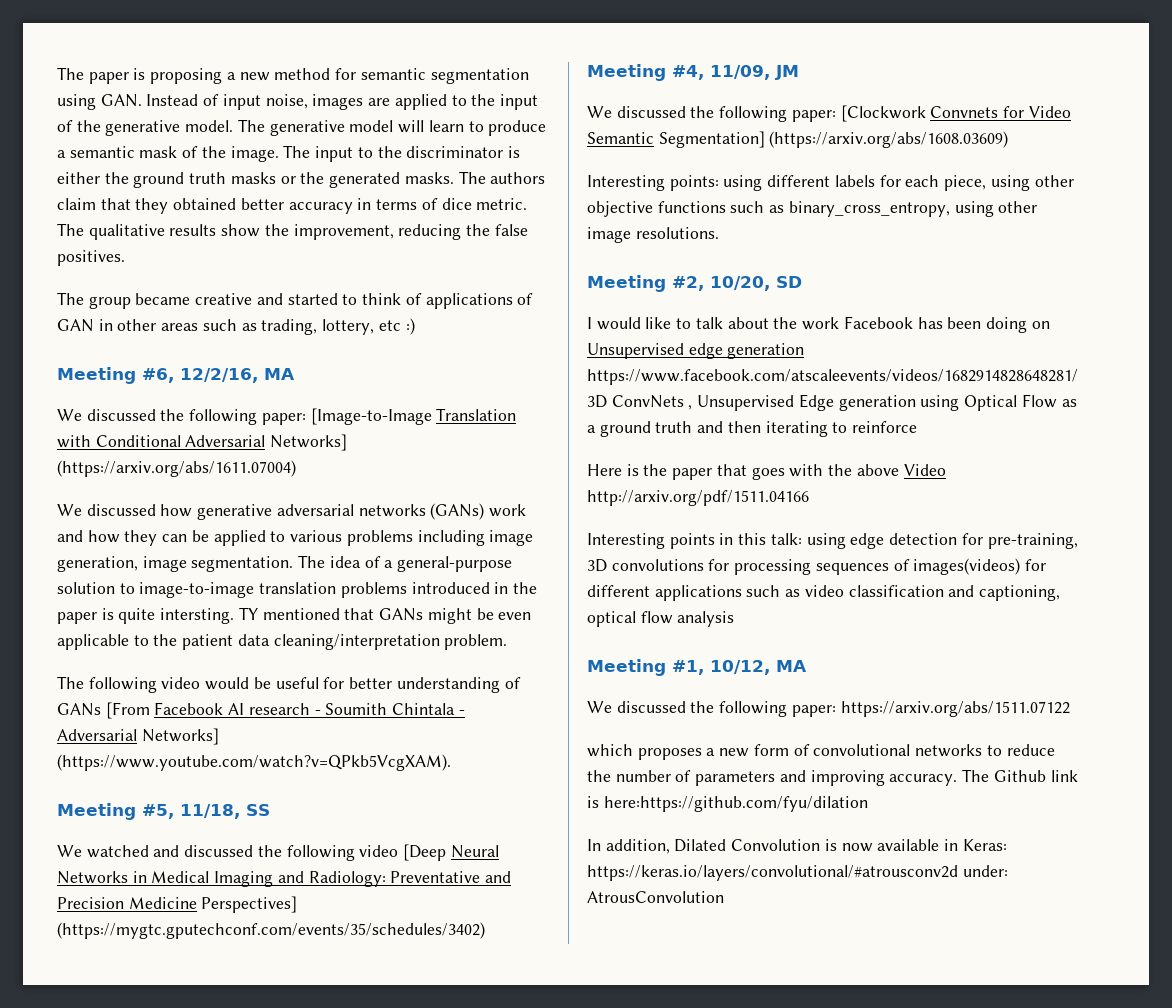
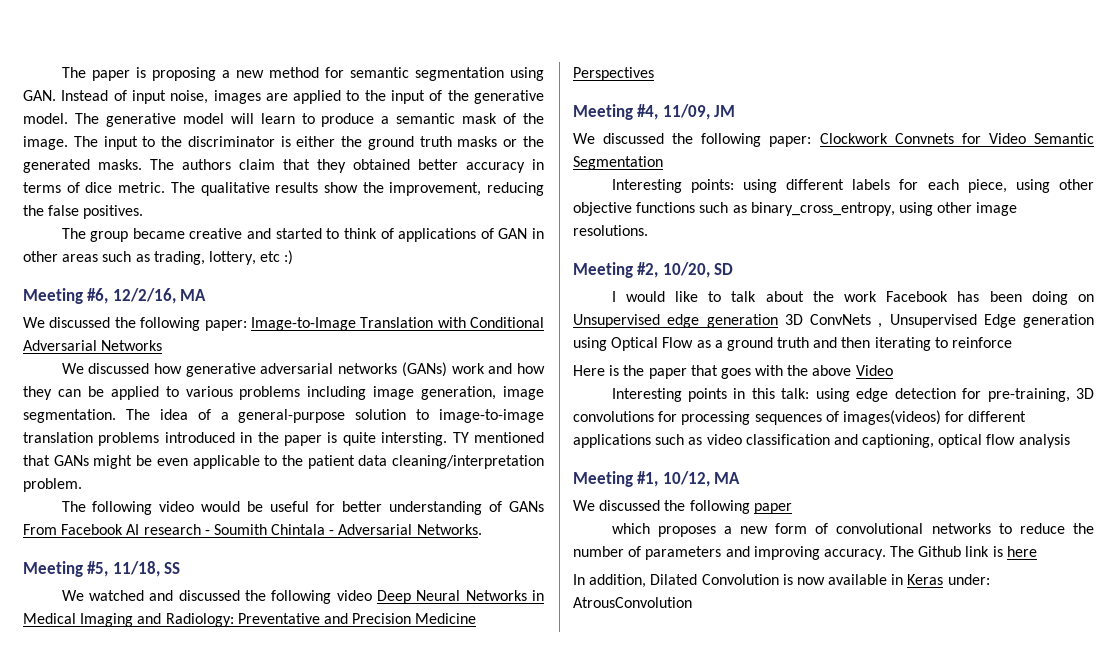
[310,408,432,425] [Image-to-Image -> [250,317,356,331] Image-to-Image
[270,434,348,451] [57,460,296,477] Networks] (https://arxiv.org/abs/1611.07004) -> [101,340,163,351] Networks
[105,702,150,719] [From -> [23,524,57,535] From
[141,728,219,745] [57,754,451,771] Networks] (https://www.youtube.com/watch?v=QPkb5VcgXAM). -> [416,524,482,535] Networks.
[403,844,447,861] [Deep -> [376,590,411,604] Deep
[201,896,298,913] [57,922,485,939] Perspectives] (https://mygtc.gputechconf.com/events/35/schedules/3402) -> [573,67,654,81] Perspectives
[840,105,926,122] [Clockwork -> [819,133,888,144] Clockwork
[658,131,1009,148] Segmentation] (https://arxiv.org/abs/1608.03609) -> [573,156,663,170] Segmentation
[587,369,1078,385] https://www.facebook.com/atscaleevents/videos/1682914828648281/ -> (778, 321) none
[587,490,809,506] http://arxiv.org/pdf/1511.04166 -> (893, 370) none
[791,701,1070,717] paper: https://arxiv.org/abs/1511.07122 -> [753,503,792,514] paper
[603,796,868,812] here:https://github.com/fyu/dilation -> [1006,546,1037,557] here
[962,839,1007,851] [587,865,958,881] Keras: https://keras.io/layers/convolutional/#atrousconv2d -> [907,574,944,585] Keras

